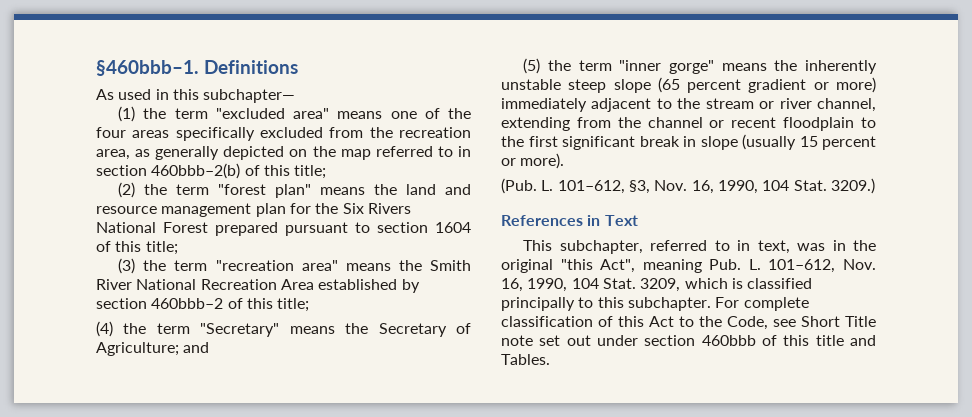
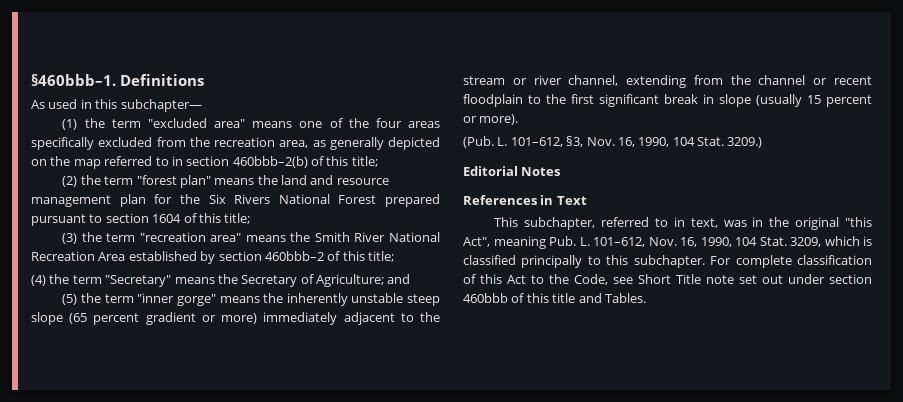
(875, 186) none -> [463,166,561,176] // Editorial Notes

